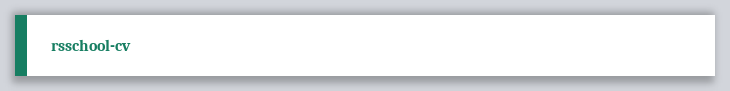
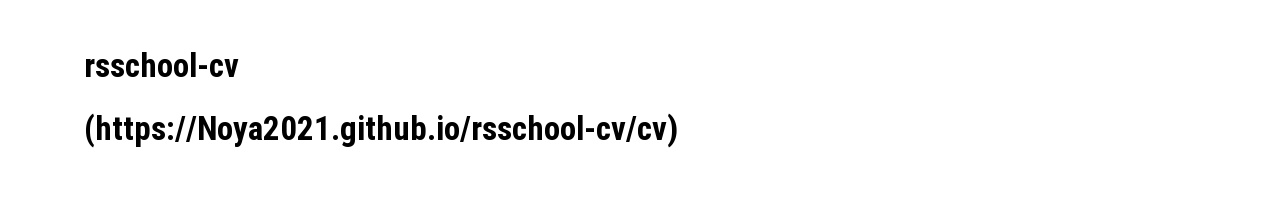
(131, 45) none -> [84,113,678,148] // (https://Noya2021.github.io/rsschool-cv/cv)

